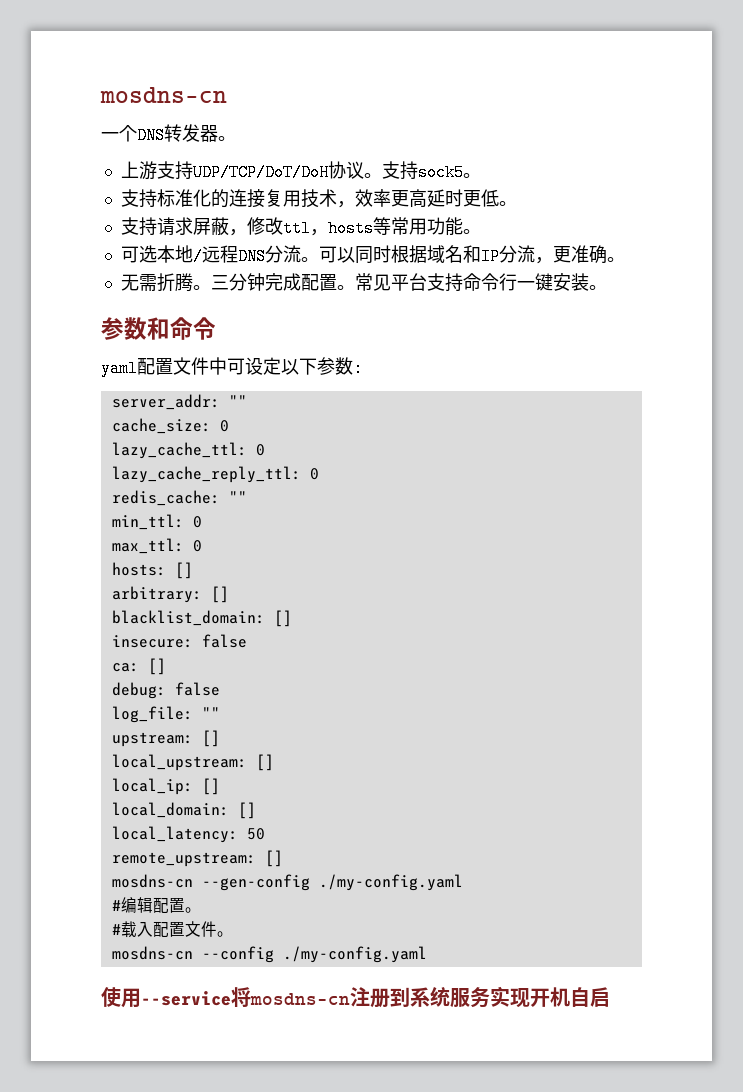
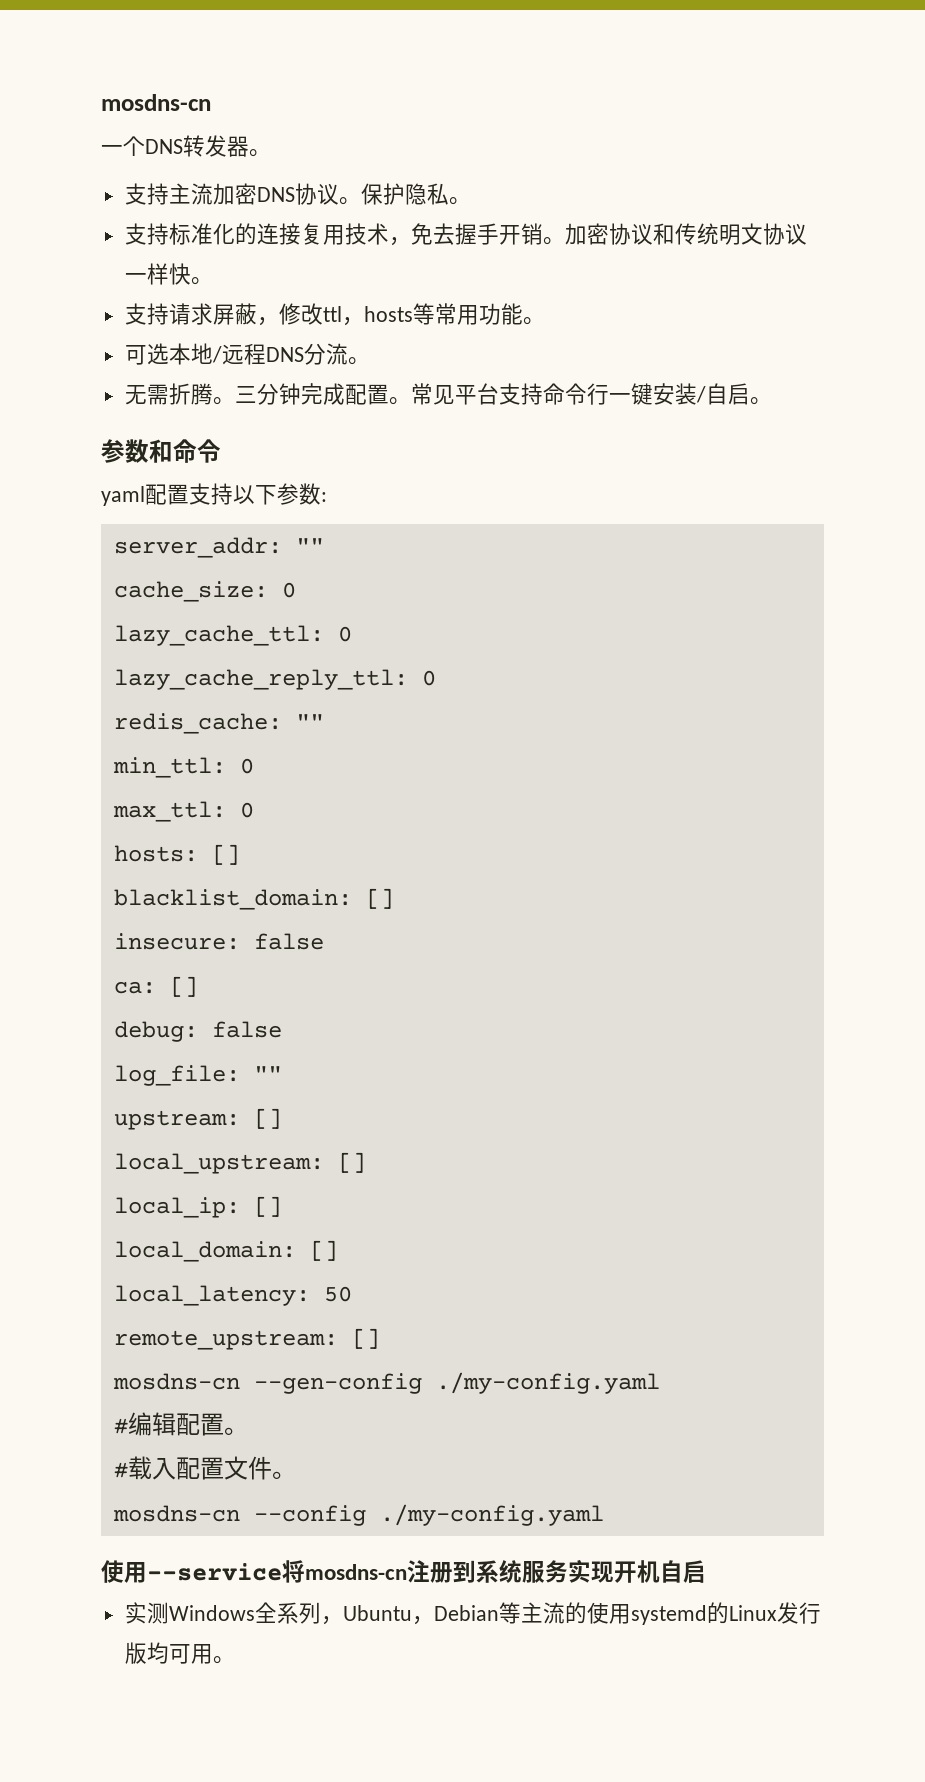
[120,161,464,181] 上游支持UDP/TCP/DoT/DoH协议。支持sock5 -> [124,183,449,205] 支持主流加密DNS协议。保护隐私
[354,189,499,208] 效率更高延时更低 -> [410,223,807,245] [124,263,191,285] 免去握手开销。加密协议和传统明文协议一样快
[318,245,625,265] 可以同时根据域名和IP分流，更准确。 -> (370, 361) none
(589, 282) none -> [695,383,750,405] /自启
[173,357,281,375] 文件中可设定 -> [189,483,233,505] 支持
[111,586,229,603] // arbitrary: [] -> (240, 854) none
(610, 997) none -> [124,1602,821,1625] [124,1642,235,1664] // 实测Windows全系列，Ubuntu，Debian等主流的使用systemd的Linux发行版均可用。

